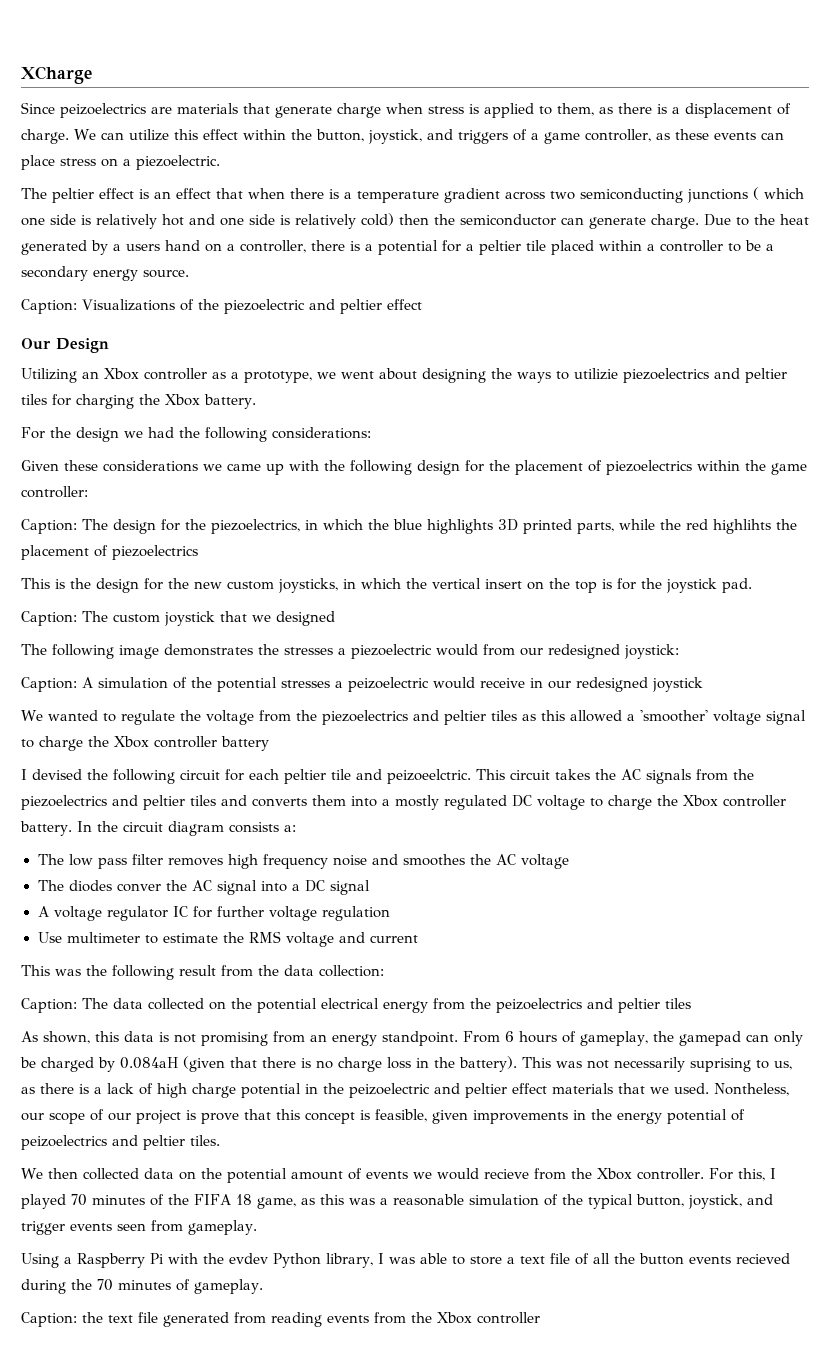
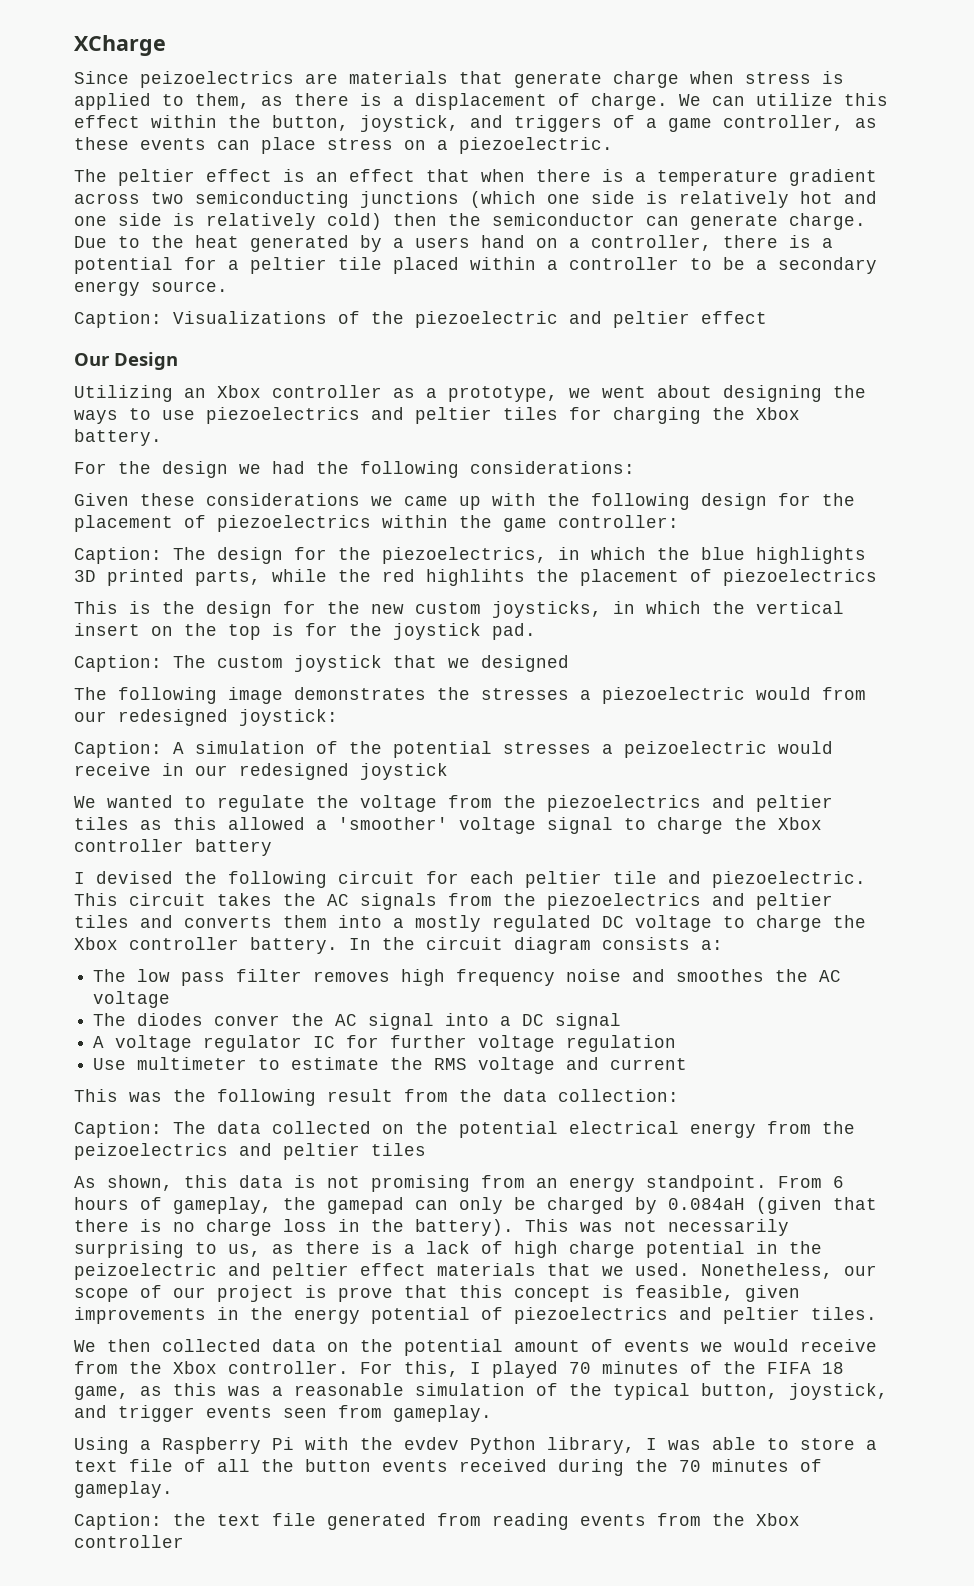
[753,187,804,200] ( which -> [470,191,536,208] (which
[574,368,618,380] utilizie -> [162,410,195,420] use
[387,769,471,784] peizoeelctric. -> [712,871,866,888] piezoelectric.
[690,1058,751,1072] suprising -> [74,1241,184,1258] surprising
[714,1083,789,1096] Nontheless, -> [701,1263,833,1279] Nonetheless,
[21,1135,107,1150] peizoelectrics -> [514,1307,668,1324] piezoelectrics
[483,1169,529,1179] recieve -> [800,1339,877,1352] receive
[735,1253,790,1264] recieved -> [459,1459,547,1472] received

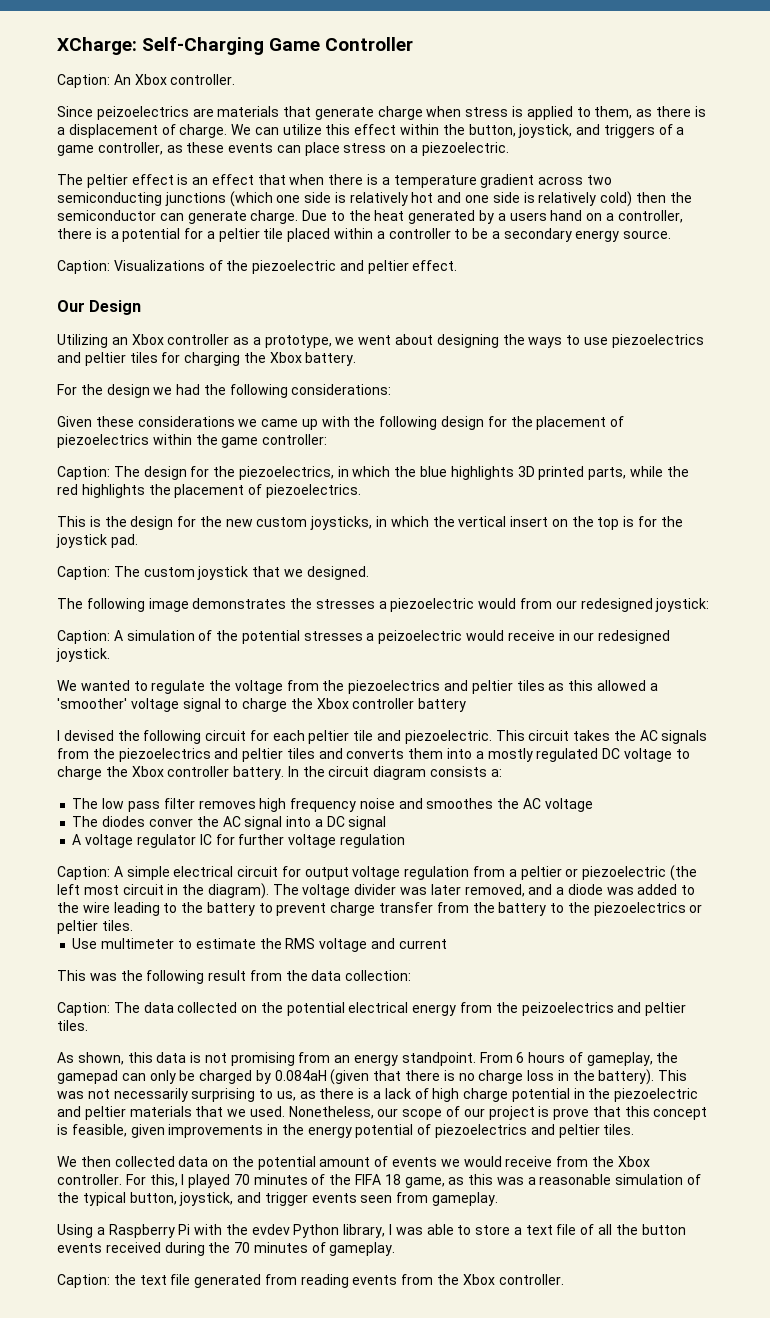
[74,35,166,56] XCharge -> [57,37,414,55] [57,74,236,88] XCharge: Self-Charging Game Controller // Caption: An Xbox controller.
[701,311,767,324] effect -> [412,260,458,271] effect.
[426,569,877,586] highlihts the placement of piezoelectrics -> [81,484,361,498] highlights the placement of piezoelectrics.
[481,655,569,672] designed -> [306,566,369,580] designed.
[360,763,448,780] joystick -> [56,648,110,662] joystick.
(677, 1043) none -> [57,865,697,881] [57,883,696,899] [57,902,703,916] [57,920,133,934] // Caption: A simple electrical circuit for output voltage regulation from a peltier or piezoelectric (the left most circuit in the diagram). The voltage divider was later removed, and a diode was added to the wire leading to the battery to prevent charge transfer from the battery to the piezoelectrics or peltier tiles.
[371,1143,426,1156] tiles -> [57,1020,88,1031] tiles.
[74,1263,426,1280] peizoelectric and peltier effect -> [614,1088,699,1102] [57,1106,126,1120] piezoelectric and peltier
[74,1535,184,1548] controller -> [498,1274,564,1285] controller.

